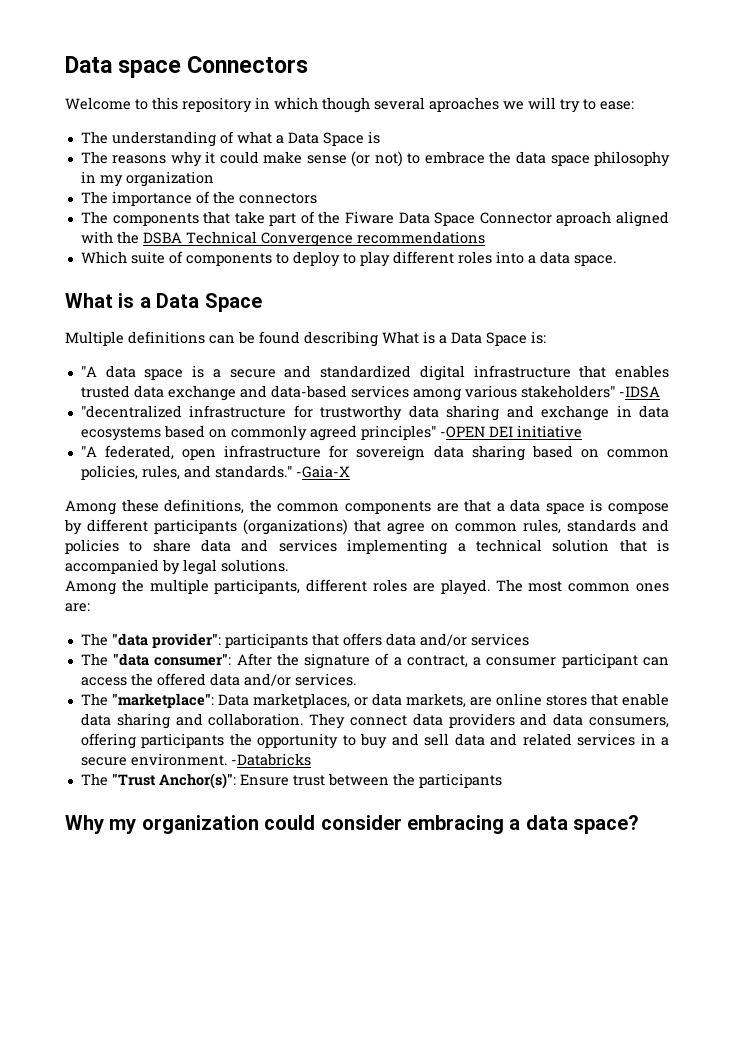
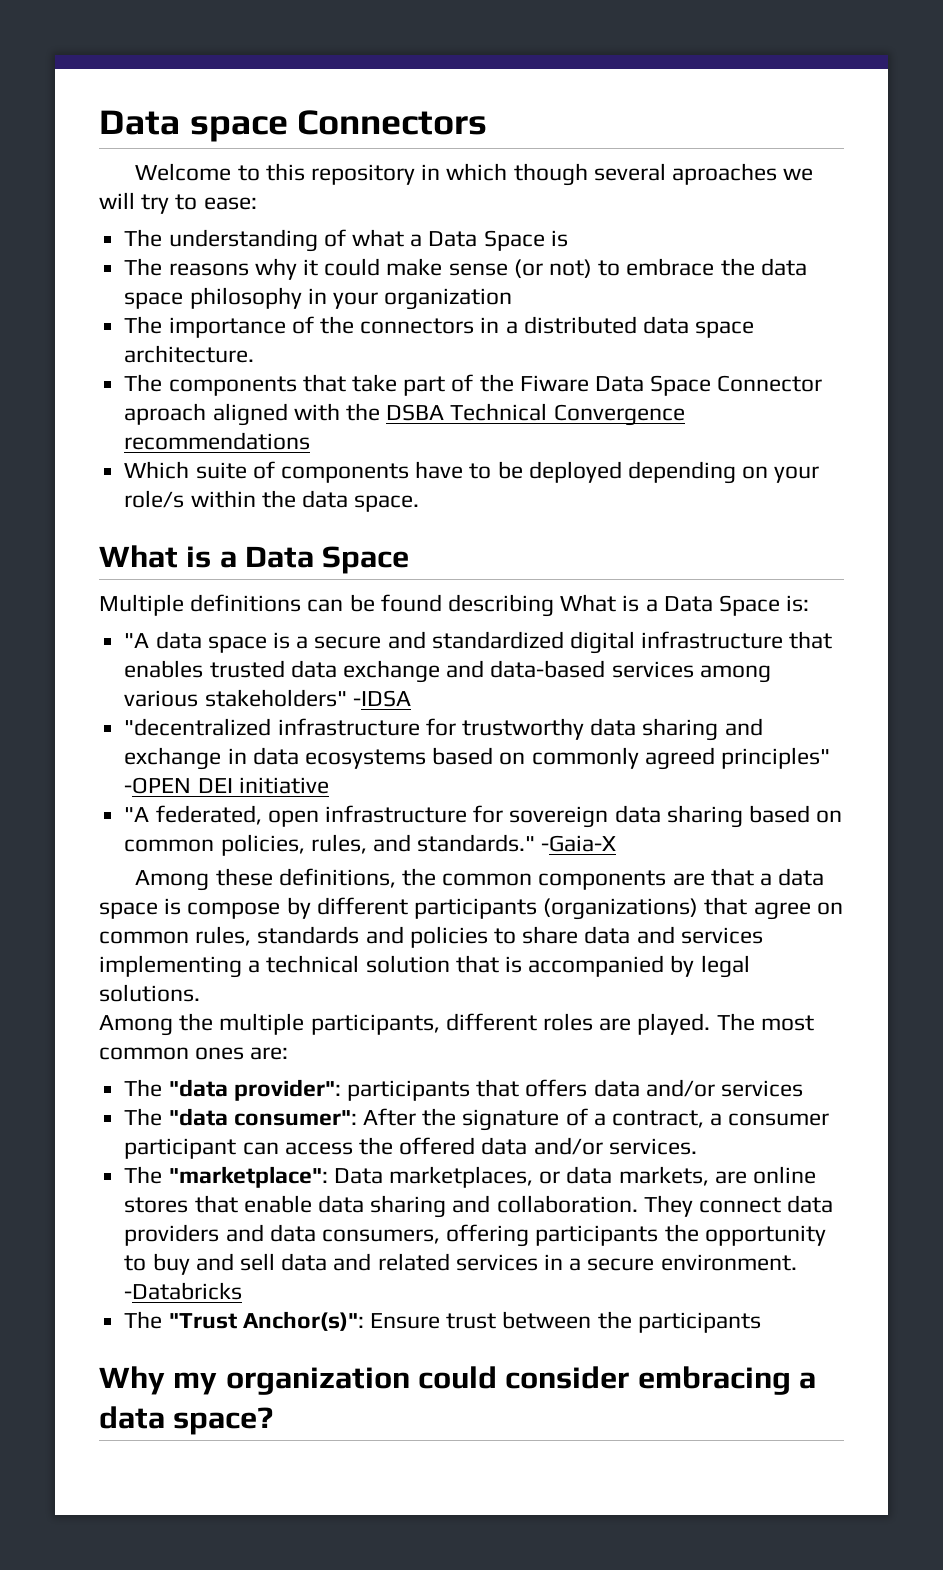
[99,175,123,187] my -> [332,292,378,309] your
(317, 198) none -> [480,316,755,338] [124,345,255,363] in a distributed data space architecture.
[275,251,536,267] to deploy to play different roles into a -> [415,461,820,484] [124,490,296,508] have to be deployed depending on your role/s within the

